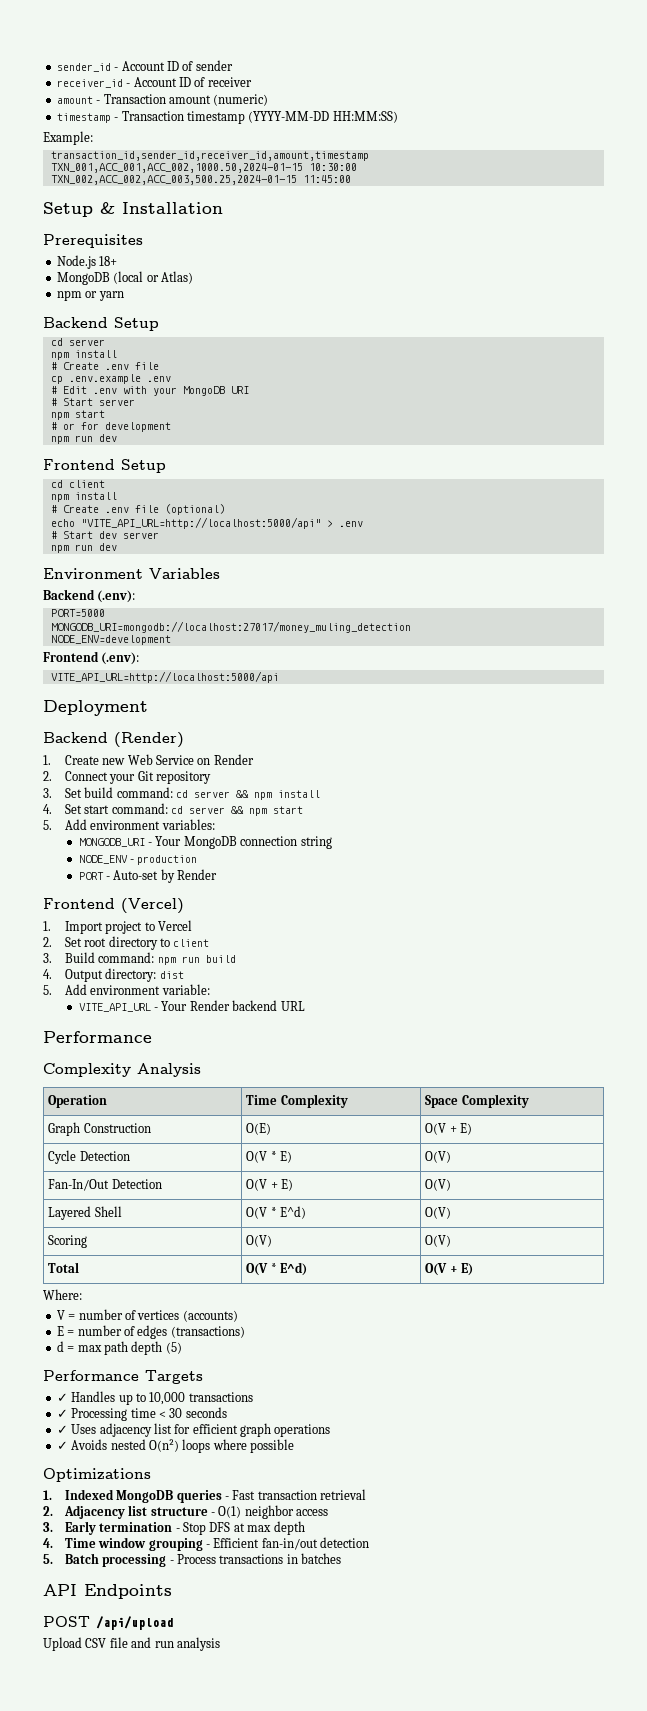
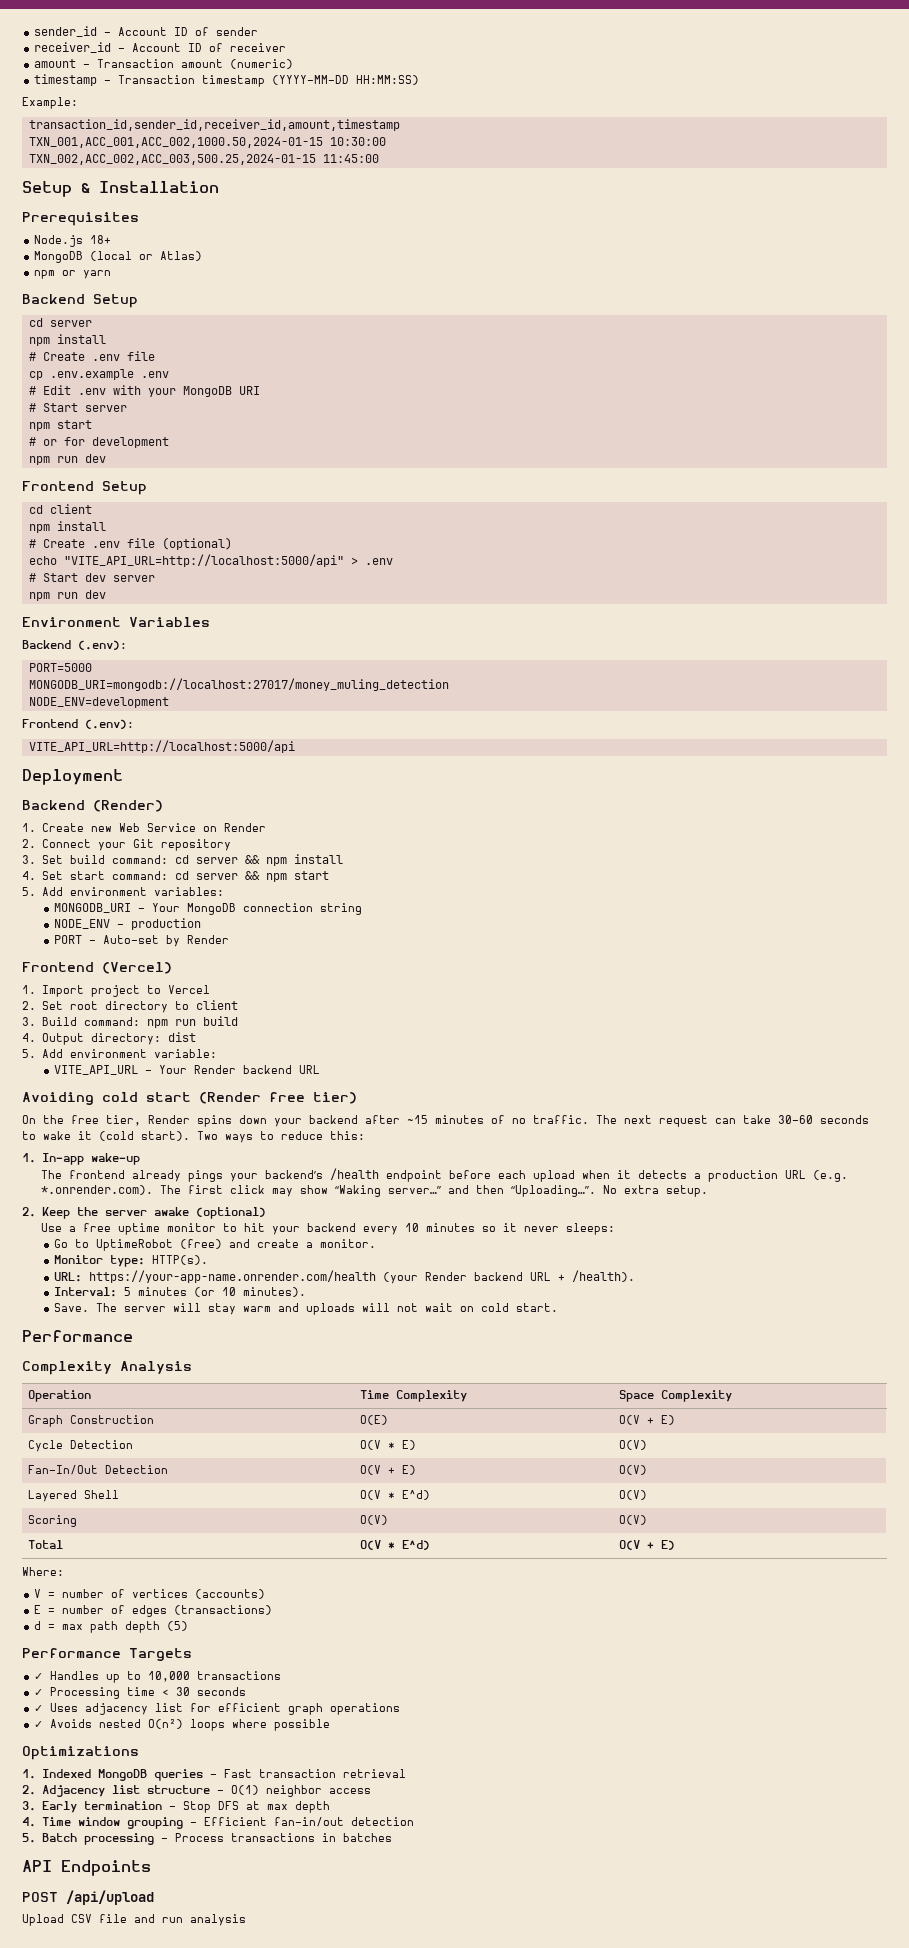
(305, 1006) none -> [22,1092,357,1105] [22,1115,869,1127] [22,1131,365,1143] [22,1153,140,1165] [41,1168,849,1182] [41,1185,709,1197] [22,1207,266,1219] [41,1223,616,1235] [53,1239,376,1251] [53,1255,208,1267] [53,1270,635,1284] [53,1287,306,1297] [53,1303,558,1315] // Avoiding cold start (Render free tier) // On the free tier, Render spins down your backend after ~15 minutes of no traffic. The next request can take 30–60 seconds to wake it (cold start). Two ways to reduce this: // 1. In-app wake-up // The frontend already pings your backend’s /health endpoint before each upload when it detects a production URL (e.g. *.onrender.com). The first click may show “Waking server…” and then “Uploading…”. No extra setup. // 2. Keep the server awake (optional) // Use a free uptime monitor to hit your backend every 10 minutes so it never sleeps: // Go to UptimeRobot (free) and create a monitor. // Monitor type: HTTP(s). // URL: https://your-app-name.onrender.com/health (your Render backend URL + /health). // Interval: 5 minutes (or 10 minutes). // Save. The server will stay warm and uploads will not wait on cold start.

